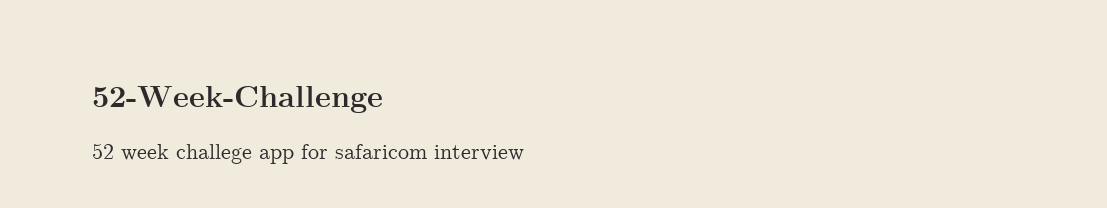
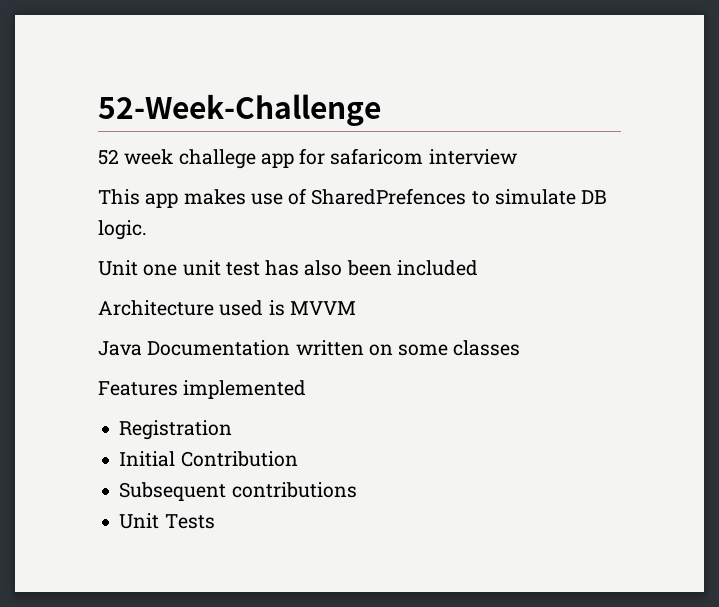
(524, 153) none -> [98,188,608,208] [98,220,147,240] [98,260,478,276] [98,300,356,316] [98,340,521,356] [98,380,307,399] [119,420,233,440] [119,451,298,467] [119,482,357,501] [119,513,215,529] // This app makes use of SharedPrefences to simulate DB logic. // Unit one unit test has also been included // Architecture used is MVVM // Java Documentation written on some classes // Features implemented // Registration // Initial Contribution // Subsequent contributions // Unit Tests

